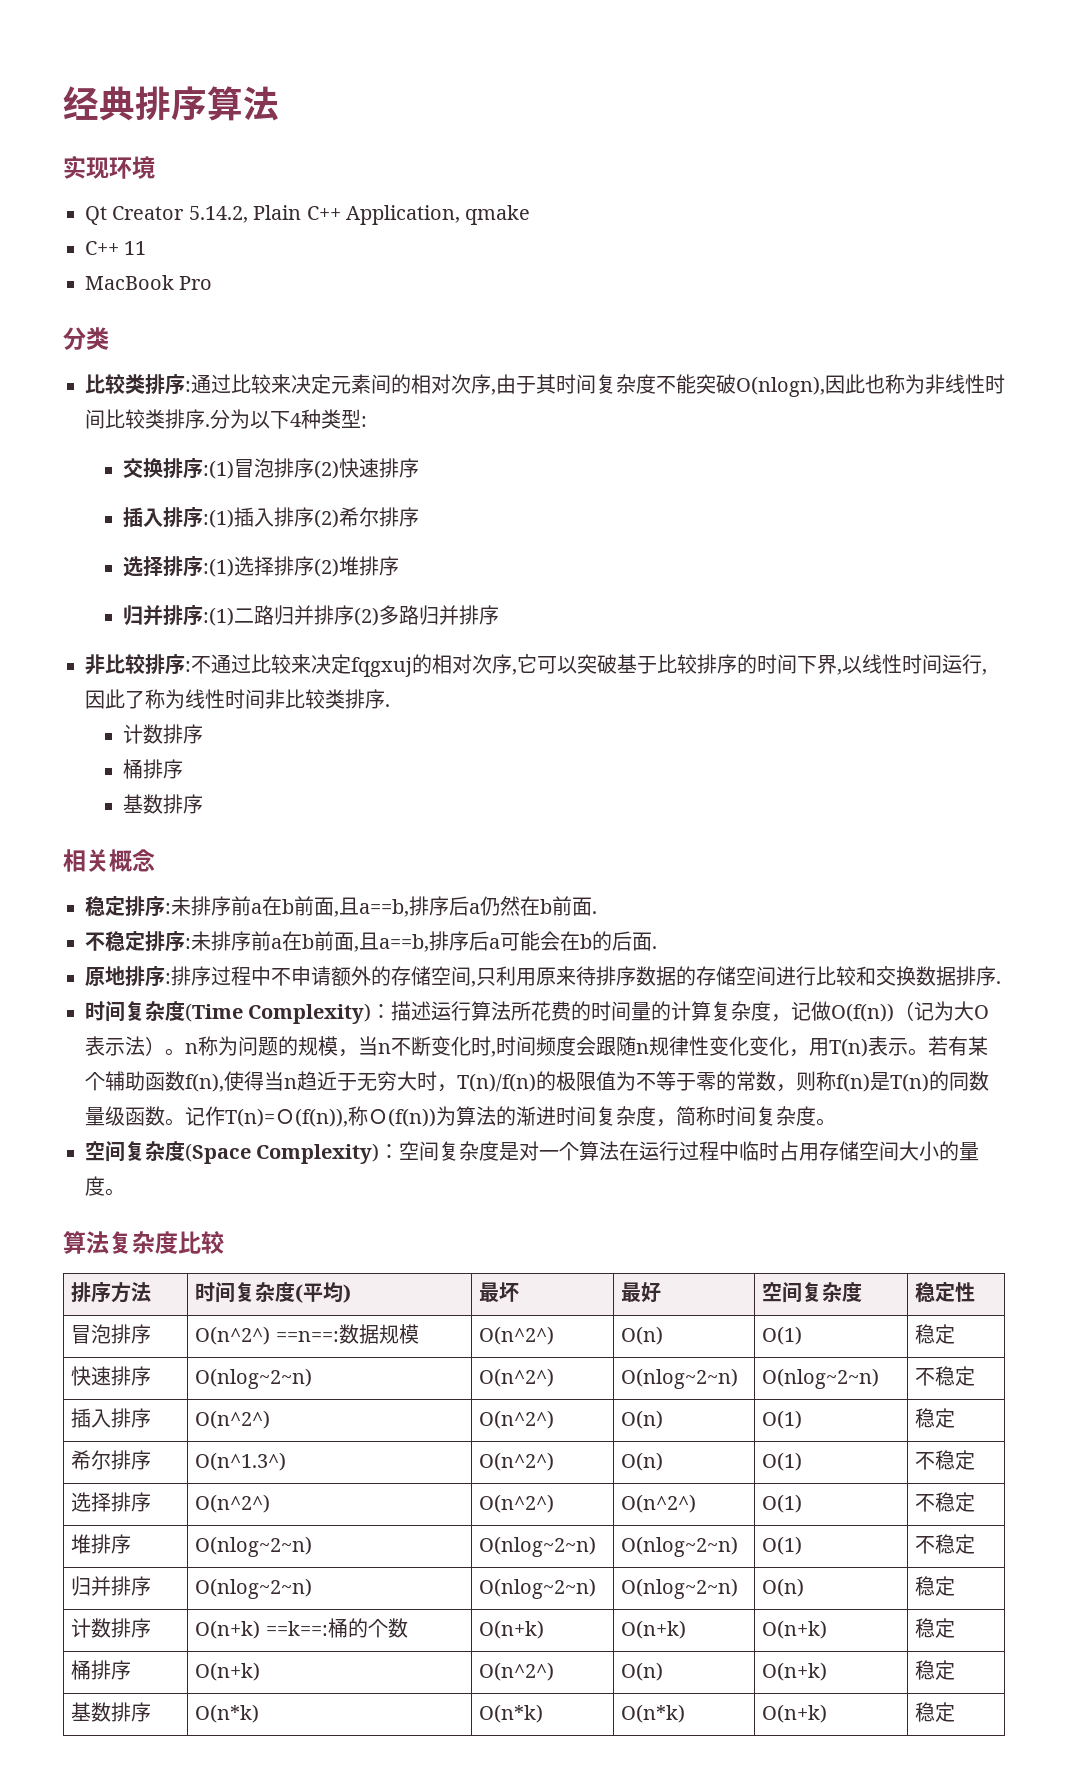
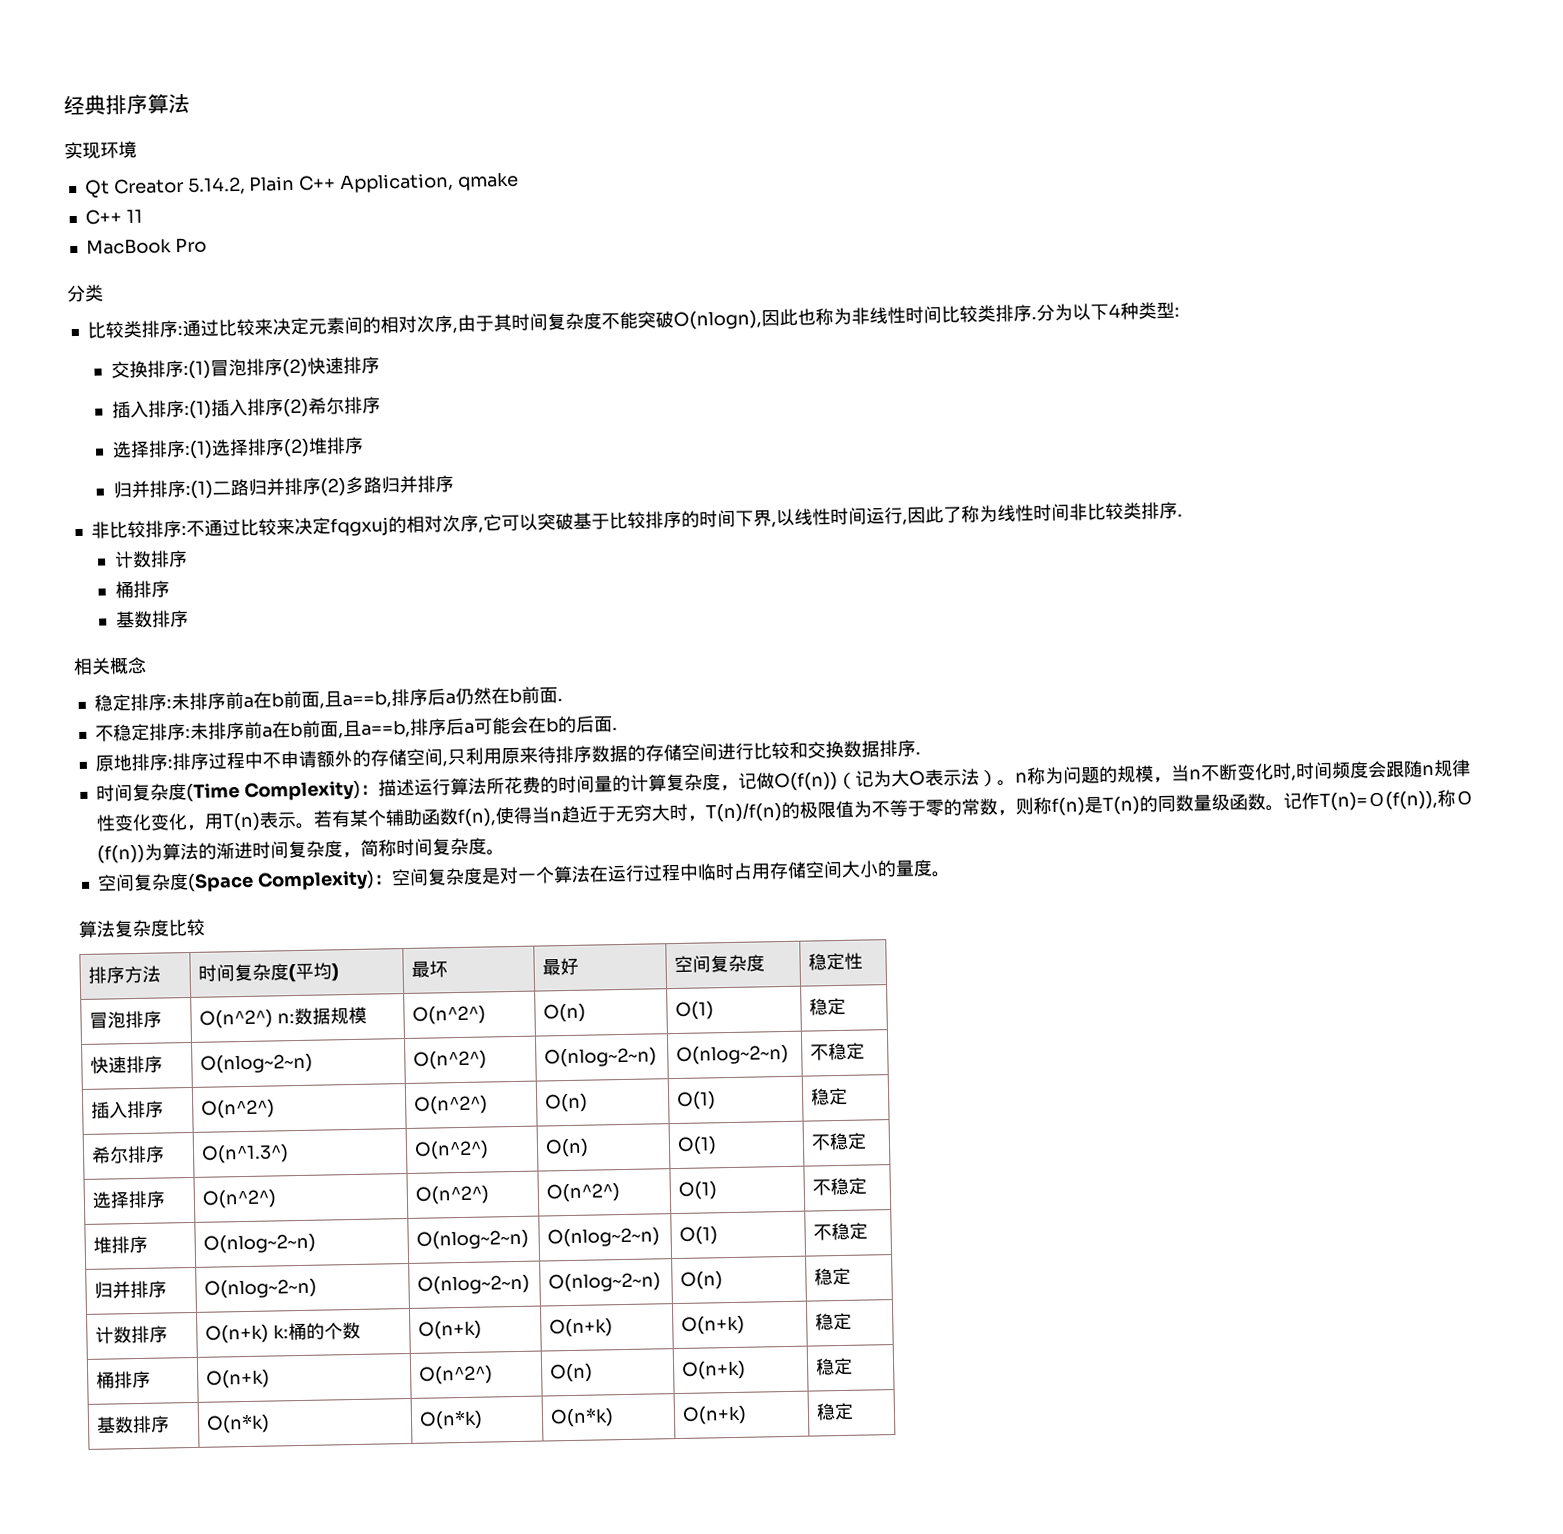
[275,1331,339,1342] ==n==: -> [277,1013,296,1024] n:
[265,1621,328,1636] ==k==: -> [273,1324,290,1339] k:

